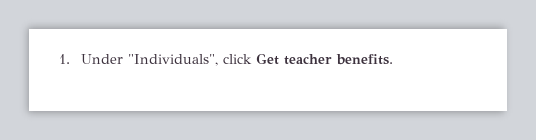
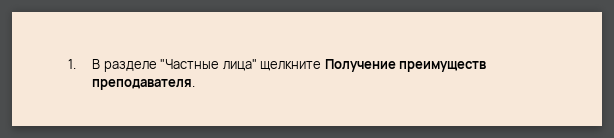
[81,53,394,66] Under "Individuals", click Get teacher benefits. -> [92,59,487,72] [92,79,196,90] В разделе "Частные лица" щелкните Получение преимуществ преподавателя.

